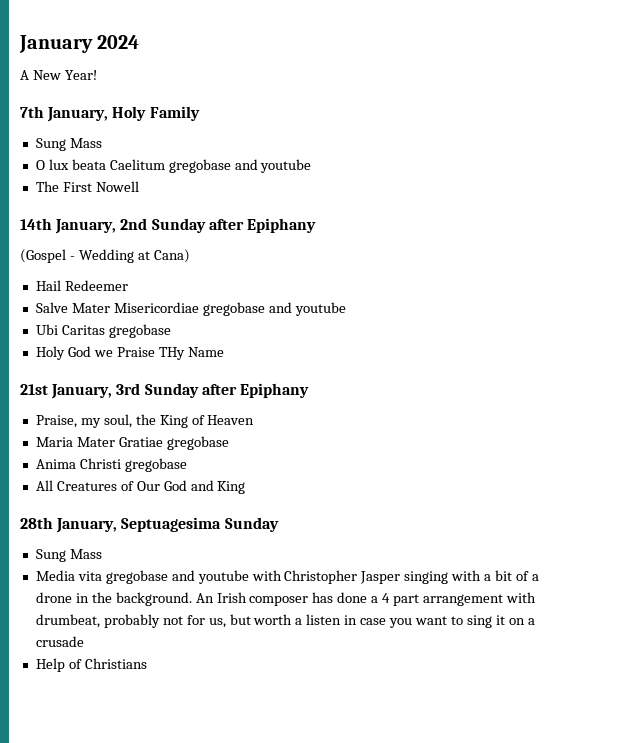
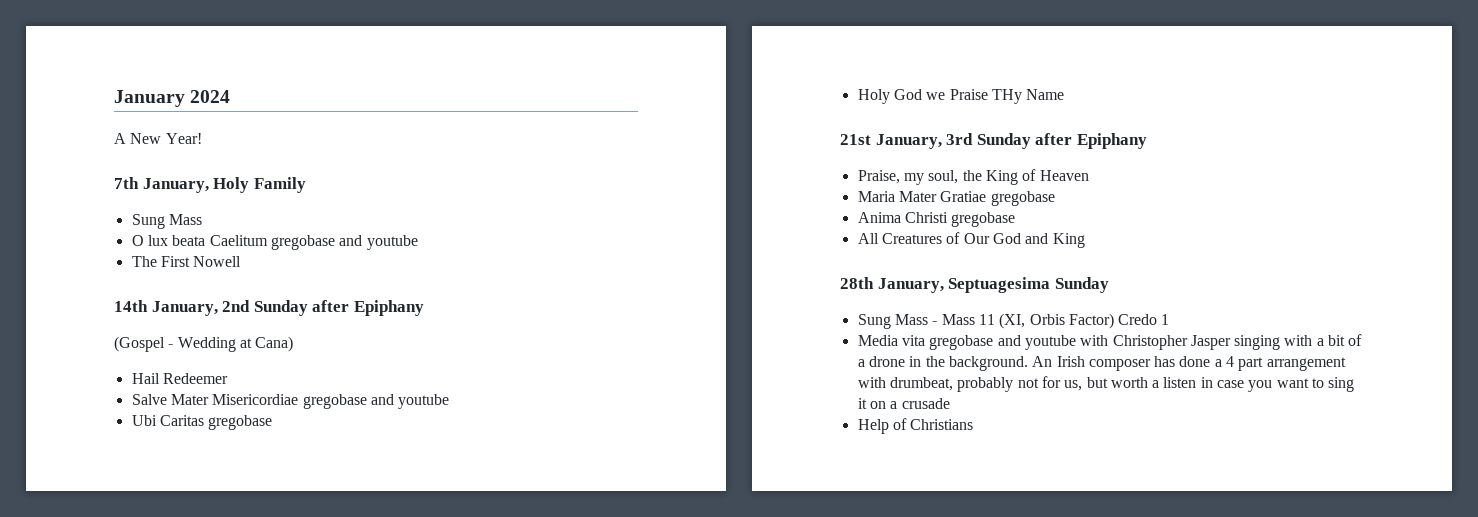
(102, 554) none -> [932,313,1170,329] - Mass 11 (XI, Orbis Factor) Credo 1

